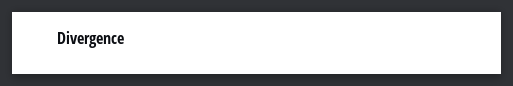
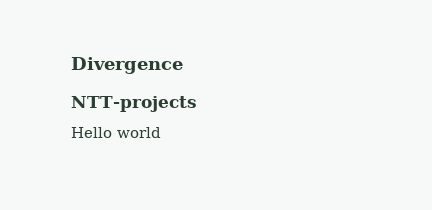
(124, 39) none -> [71,96,197,112] [71,127,161,138] // NTT-projects // Hello world

